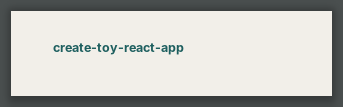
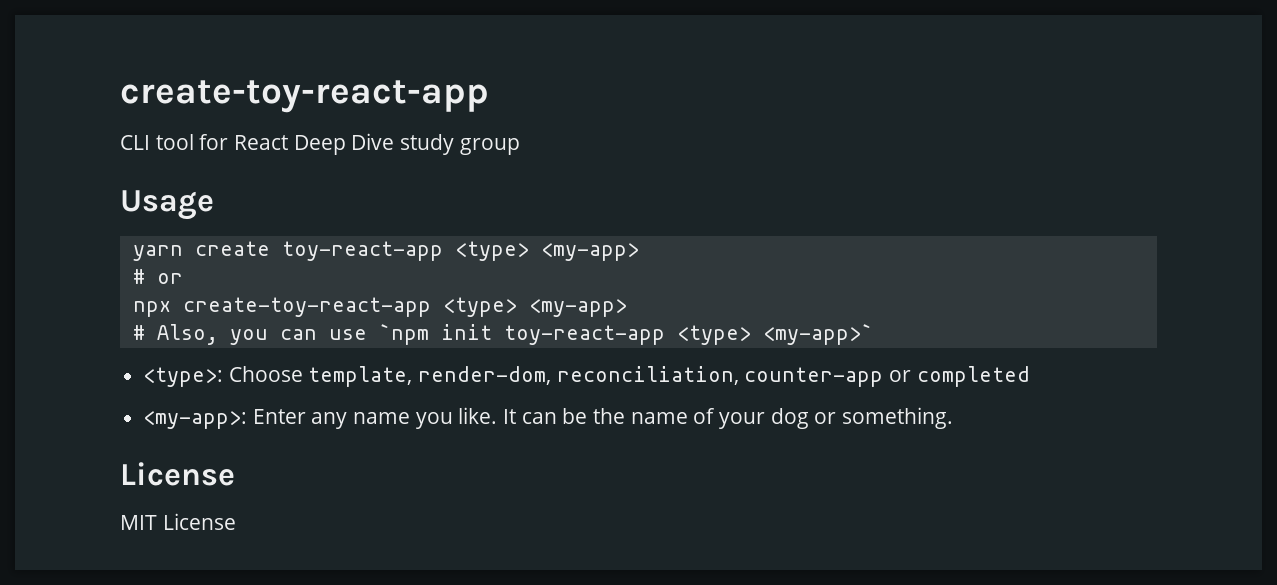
[53,43,184,55] create-toy-react-app -> [120,80,489,113] [120,133,520,155] [120,190,214,220] [132,241,639,261] [132,269,183,284] [132,297,627,317] [132,324,873,345] [143,366,1030,387] [143,407,954,429] [120,462,235,486] [120,513,236,530] create-toy-react-app // CLI tool for React Deep Dive study group // Usage // yarn create toy-react-app <type> <my-app> // # or // npx create-toy-react-app <type> <my-app> // # Also, you can use `npm init toy-react-app <type> <my-app>` // <type>: Choose template, render-dom, reconciliation, counter-app or completed // <my-app>: Enter any name you like. It can be the name of your dog or something. // License // MIT License

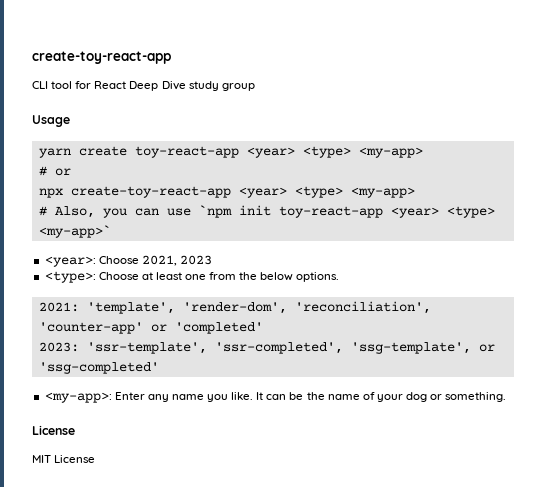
(443, 251) none -> [246,147,295,158] <year>
(431, 307) none -> [238,187,287,198] <year>
(665, 335) none -> [390,207,439,218] <year>
[143,366,1030,387] <type>: Choose template, render-dom, reconciliation, counter-app or completed -> [44,255,212,267] [44,271,340,283] [38,301,431,314] [38,322,263,334] [38,342,495,354] [38,362,159,374] <year>: Choose 2021, 2023 // <type>: Choose at least one from the below options. // 2021: 'template', 'render-dom', 'reconciliation', 'counter-app' or 'completed' // 2023: 'ssr-template', 'ssr-completed', 'ssg-template', or 'ssg-completed'

